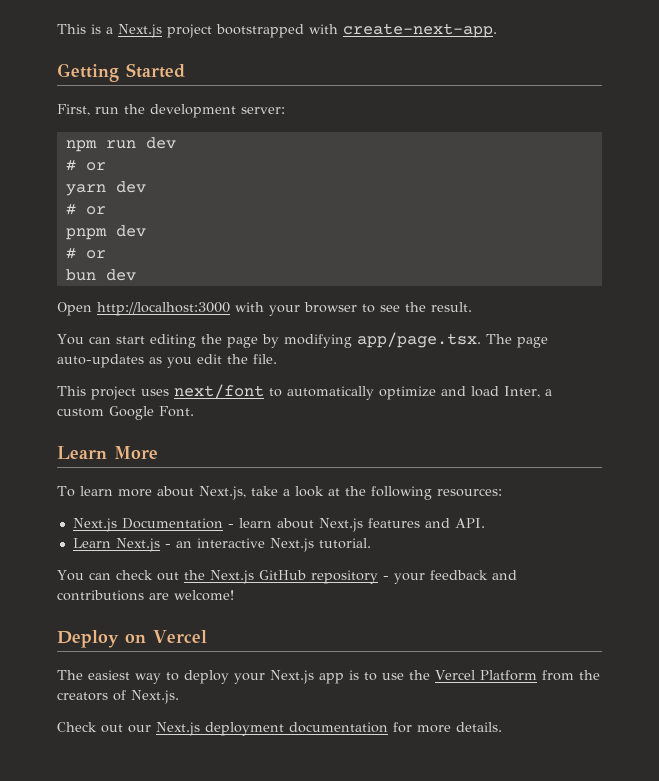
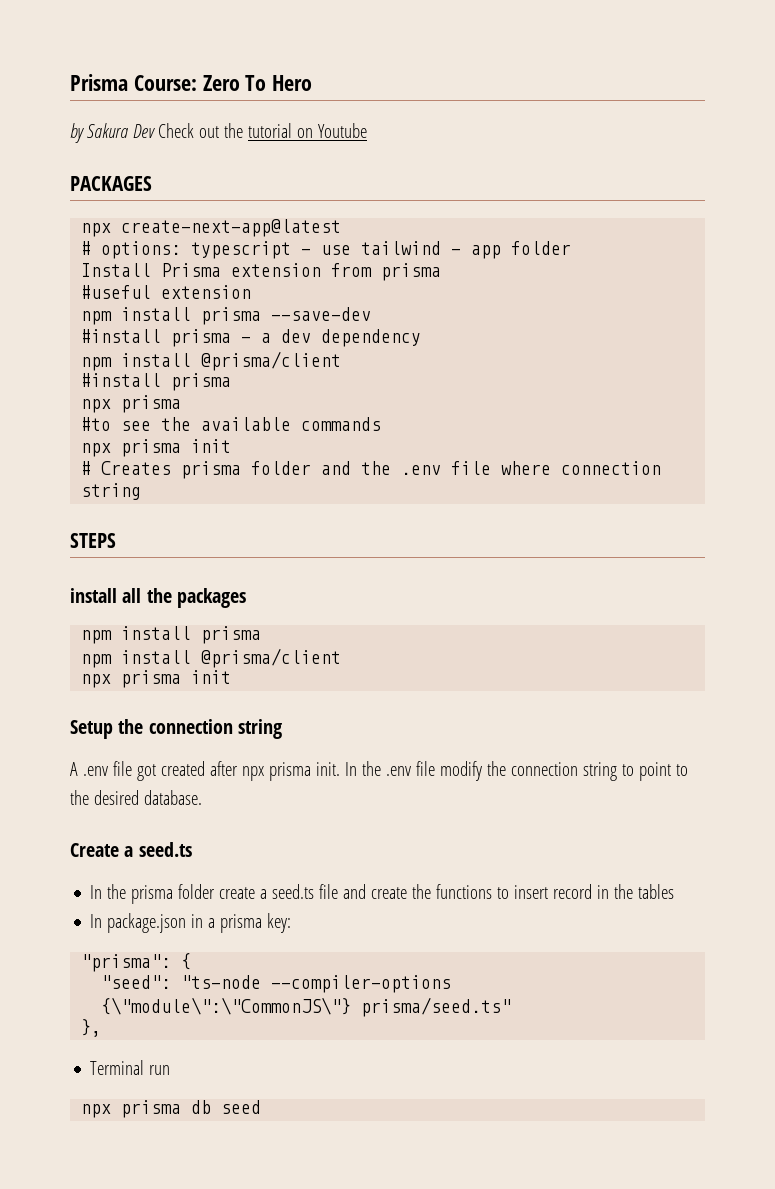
[57,23,497,38] [57,63,185,82] [57,104,285,118] [65,137,176,152] [65,159,106,171] [65,181,146,196] [65,203,106,215] [65,225,146,240] [65,247,106,259] [65,269,136,281] [57,302,472,316] [57,332,548,348] [57,354,277,368] [57,384,552,400] [57,406,194,420] [57,446,158,459] [57,486,502,500] [72,518,485,532] [72,538,371,552] [57,570,517,584] [57,590,234,601] [57,630,207,648] [57,670,600,684] [57,690,179,704] [57,722,502,736] This is a Next.js project bootstrapped with create-next-app. // Getting Started // First, run the development server: // npm run dev // # or // yarn dev // # or // pnpm dev // # or // bun dev // Open http://localhost:3000 with your browser to see the result. // You can start editing the page by modifying app/page.tsx. The page auto-updates as you edit the file. // This project uses next/font to automatically optimize and load Inter, a custom Google Font. // Learn More // To learn more about Next.js, take a look at the following resources: // Next.js Documentation - learn about Next.js features and API. // Learn Next.js - an interactive Next.js tutorial. // You can check out the Next.js GitHub repository - your feedback and contributions are welcome! // Deploy on Vercel // The easiest way to deploy your Next.js app is to use the Vercel Platform from the creators of Next.js. // Check out our Next.js deployment documentation for more details. -> [70,74,313,91] [70,123,367,143] [70,176,152,191] [81,219,342,237] [81,241,572,259] [81,263,442,281] [81,285,252,299] [81,307,372,325] [81,329,422,347] [81,351,342,371] [81,373,232,391] [81,395,182,413] [81,417,382,431] [81,439,232,457] [81,461,662,479] [81,483,142,500] [70,533,116,548] [70,588,246,608] [81,626,262,644] [81,648,342,668] [81,670,232,688] [70,719,282,739] [70,761,688,781] [70,790,202,805] [70,842,192,857] [90,884,675,904] [90,913,292,933] [81,953,192,972] [101,975,452,993] [101,997,512,1017] [81,1019,102,1037] [90,1060,171,1075] [81,1100,262,1118] Prisma Course: Zero To Hero // by Sakura Dev Check out the tutorial on Youtube // PACKAGES // npx create-next-app@latest // # options: typescript - use tailwind - app folder // Install Prisma extension from prisma // #useful extension // npm install prisma --save-dev // #install prisma - a dev dependency // npm install @prisma/client // #install prisma // npx prisma // #to see the available commands // npx prisma init // # Creates prisma folder and the .env file where connection string // STEPS // install all the packages // npm install prisma // npm install @prisma/client // npx prisma init // Setup the connection string // A .env file got created after npx prisma init. In the .env file modify the connection string to point to the desired database. // Create a seed.ts // In the prisma folder create a seed.ts file and create the functions to insert record in the tables // In package.json in a prisma key: // "prisma": { // "seed": "ts-node --compiler-options {\"module\":\"CommonJS\"} prisma/seed.ts" // }, // Terminal run // npx prisma db seed

